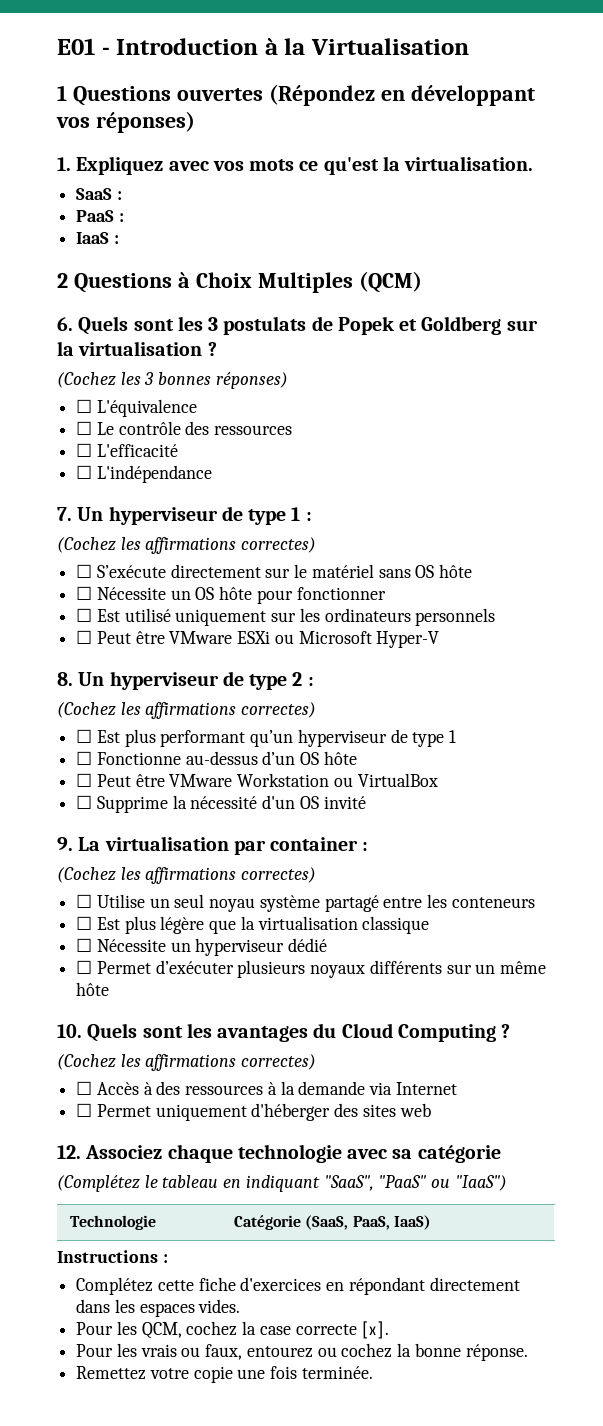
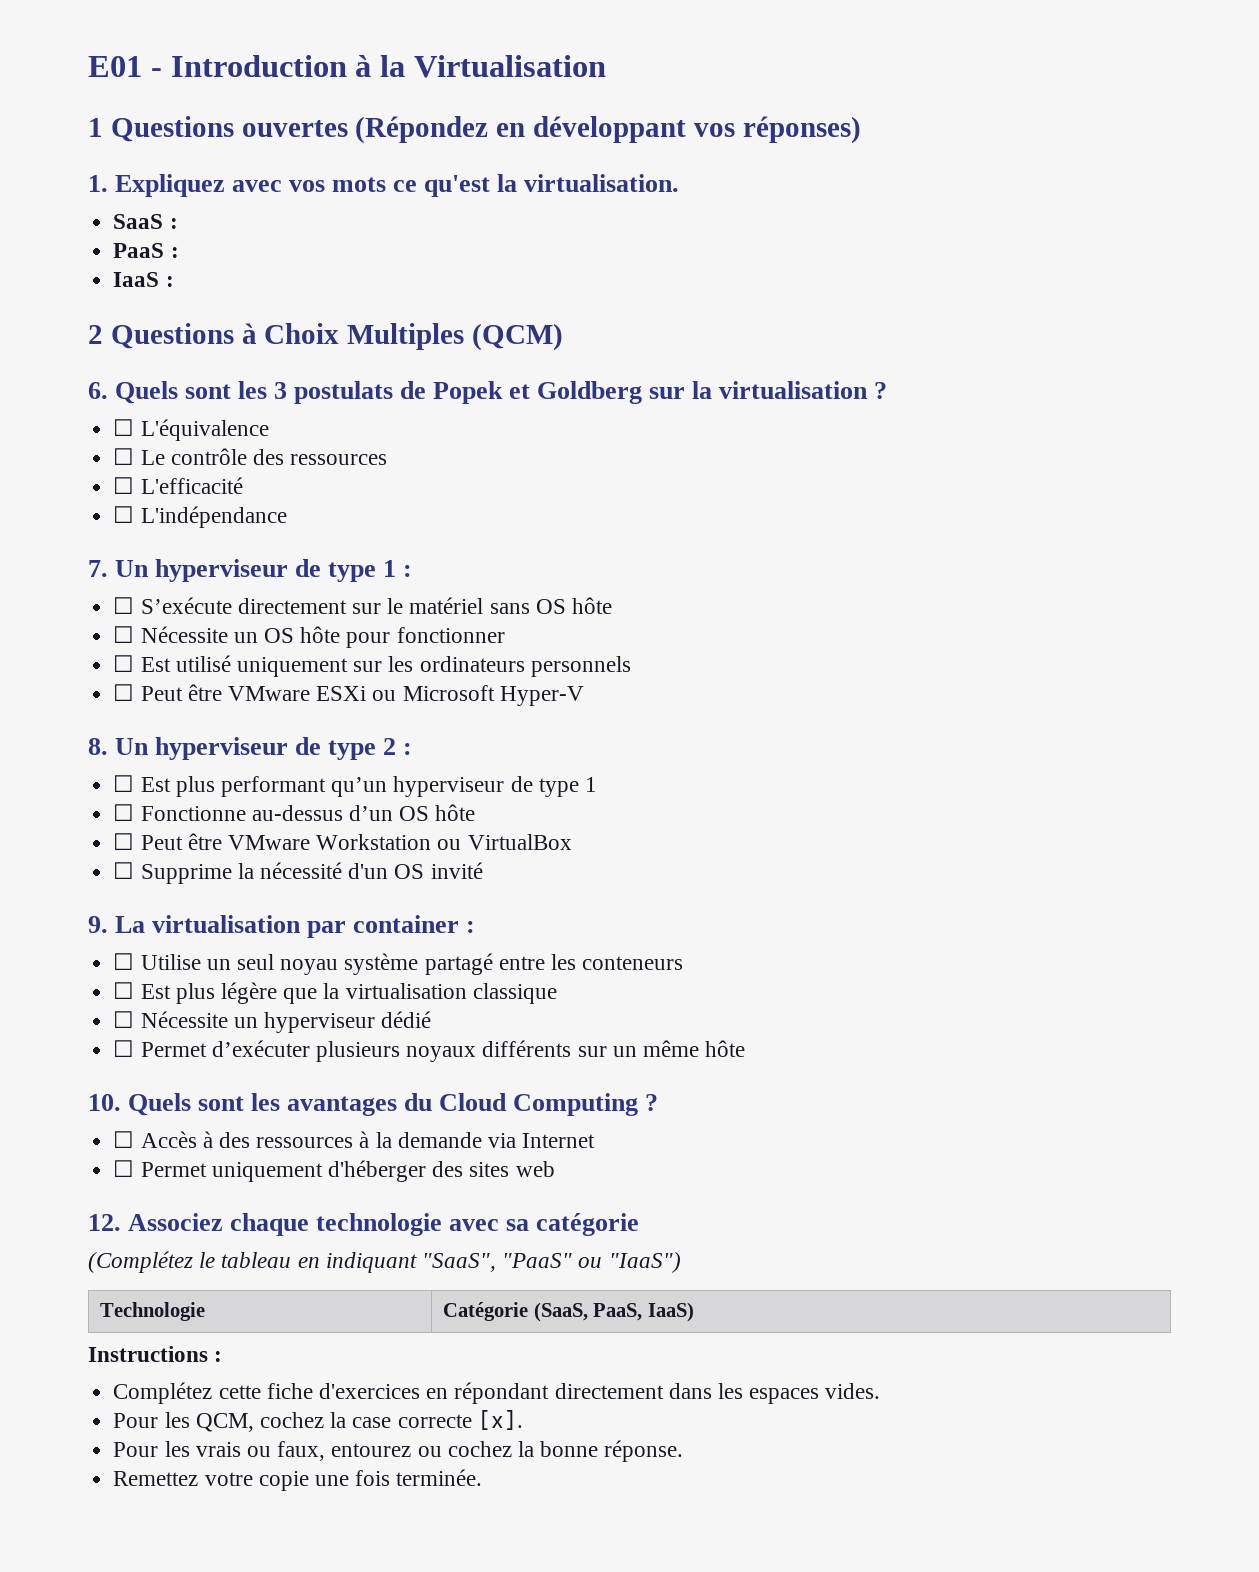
[57,372,288,389] // (Cochez les 3 bonnes réponses) -> (888, 390) none
[57,537,317,554] // (Cochez les affirmations correctes) -> (413, 571) none
[57,702,317,719] // (Cochez les affirmations correctes) -> (413, 749) none
[57,867,317,884] // (Cochez les affirmations correctes) -> (476, 927) none
[57,1054,317,1071] // (Cochez les affirmations correctes) -> (659, 1102) none

